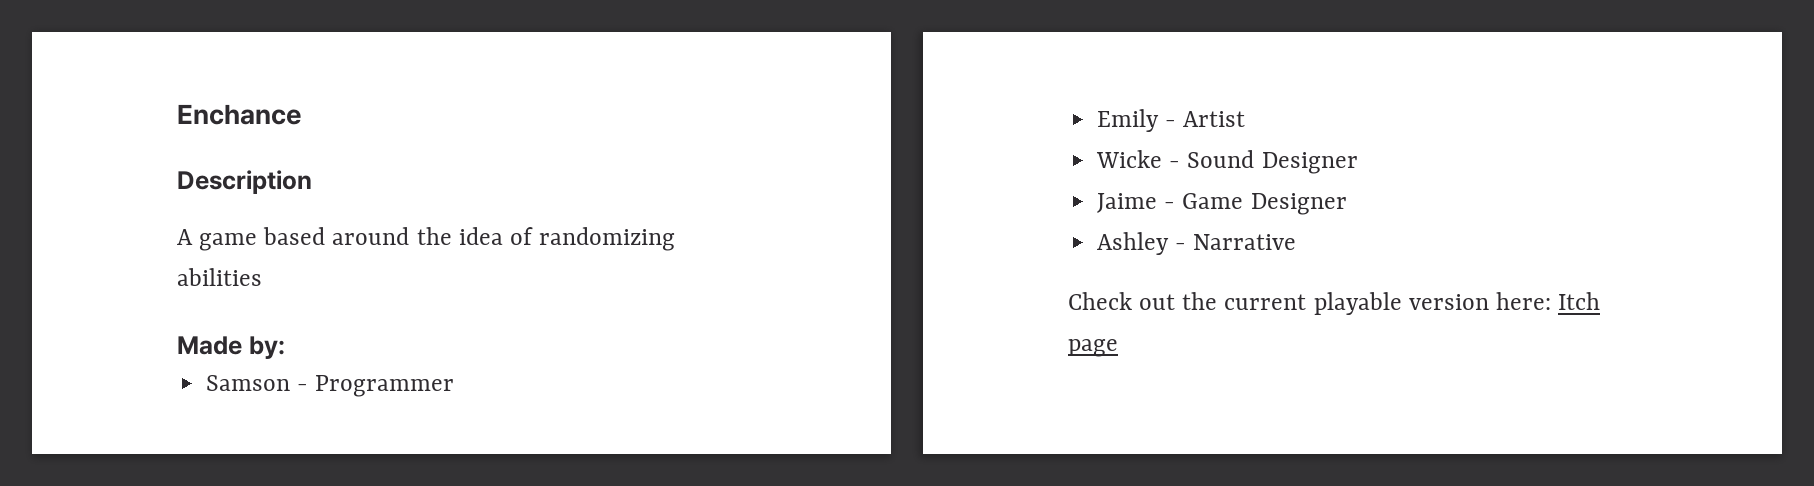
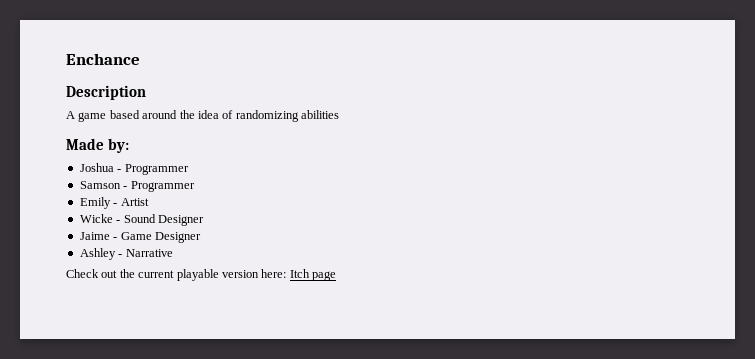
(285, 347) none -> [79,163,189,175] // Joshua - Programmer

